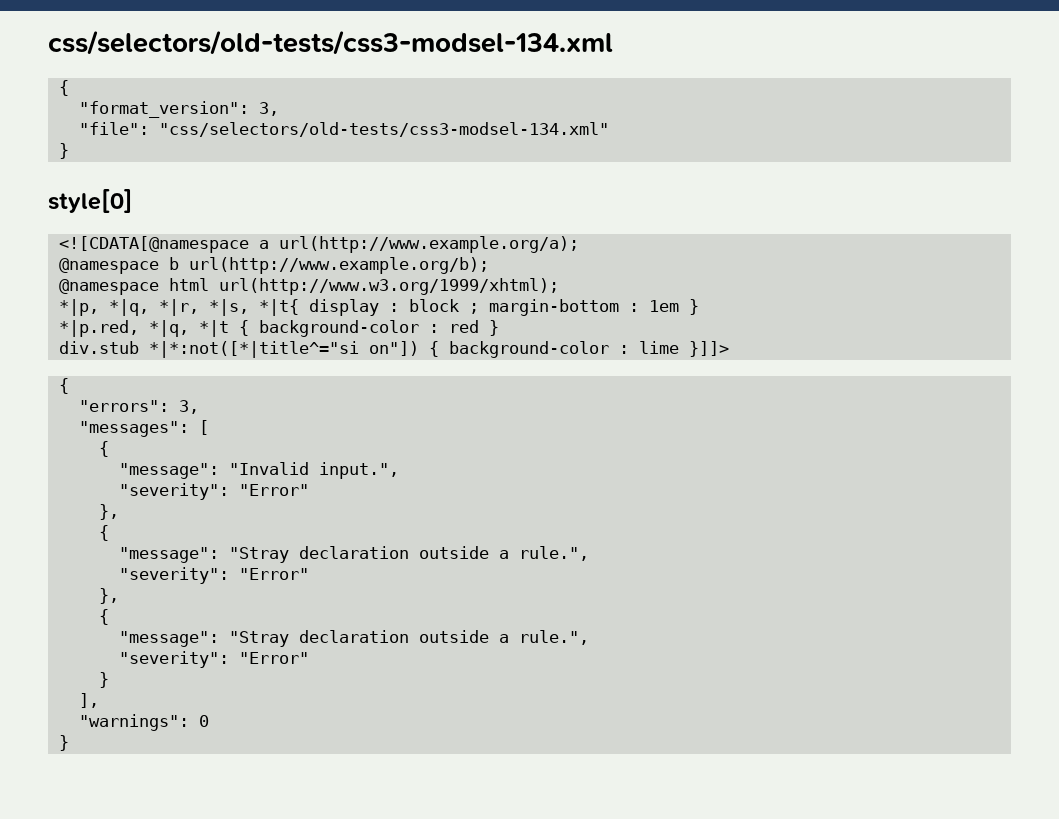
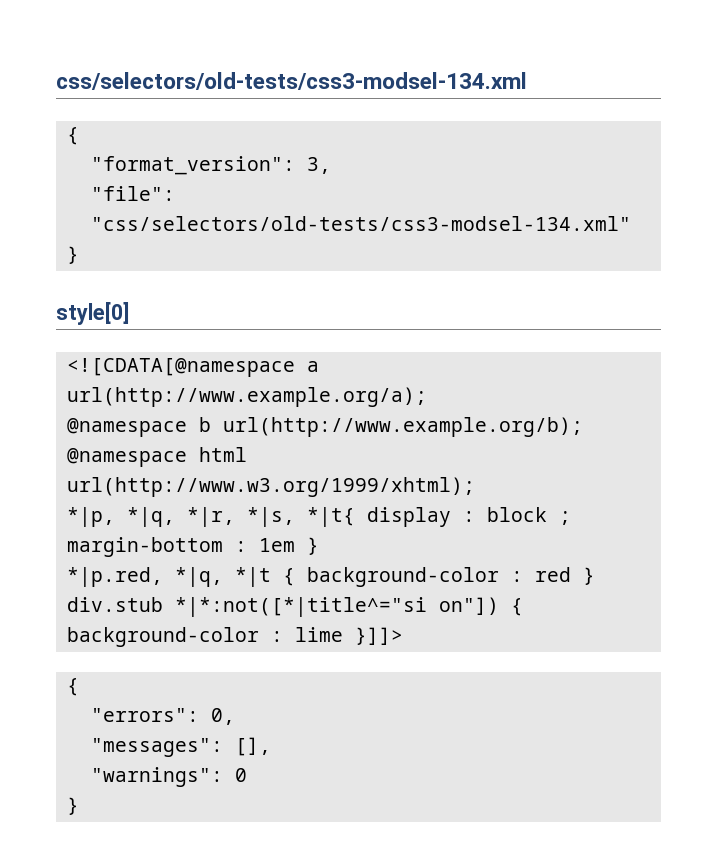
[178,400,199,414] 3, -> [211,708,236,725] 0,
[198,420,209,435] [98,441,109,457] [118,462,399,479] [118,483,309,500] [98,504,119,520] [98,525,109,541] [118,546,589,563] [118,567,309,584] [98,588,119,604] [98,609,109,625] [118,630,589,647] [118,651,309,668] [98,672,109,688] [78,693,99,708] [ // { // "message": "Invalid input.", // "severity": "Error" // }, // { // "message": "Stray declaration outside a rule.", // "severity": "Error" // }, // { // "message": "Stray declaration outside a rule.", // "severity": "Error" // } // ], -> [235,737,272,756] [],

